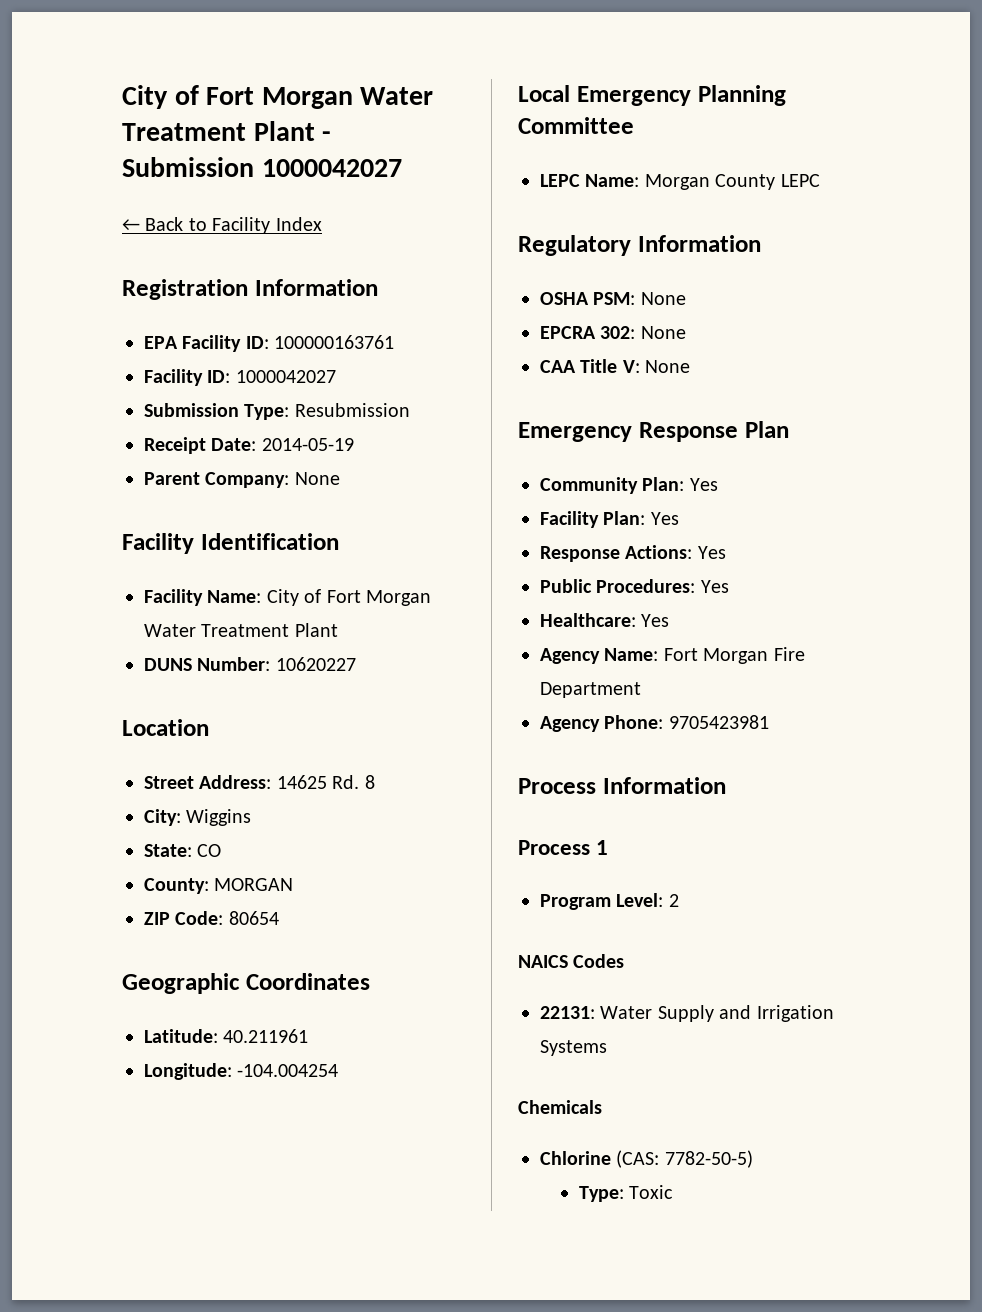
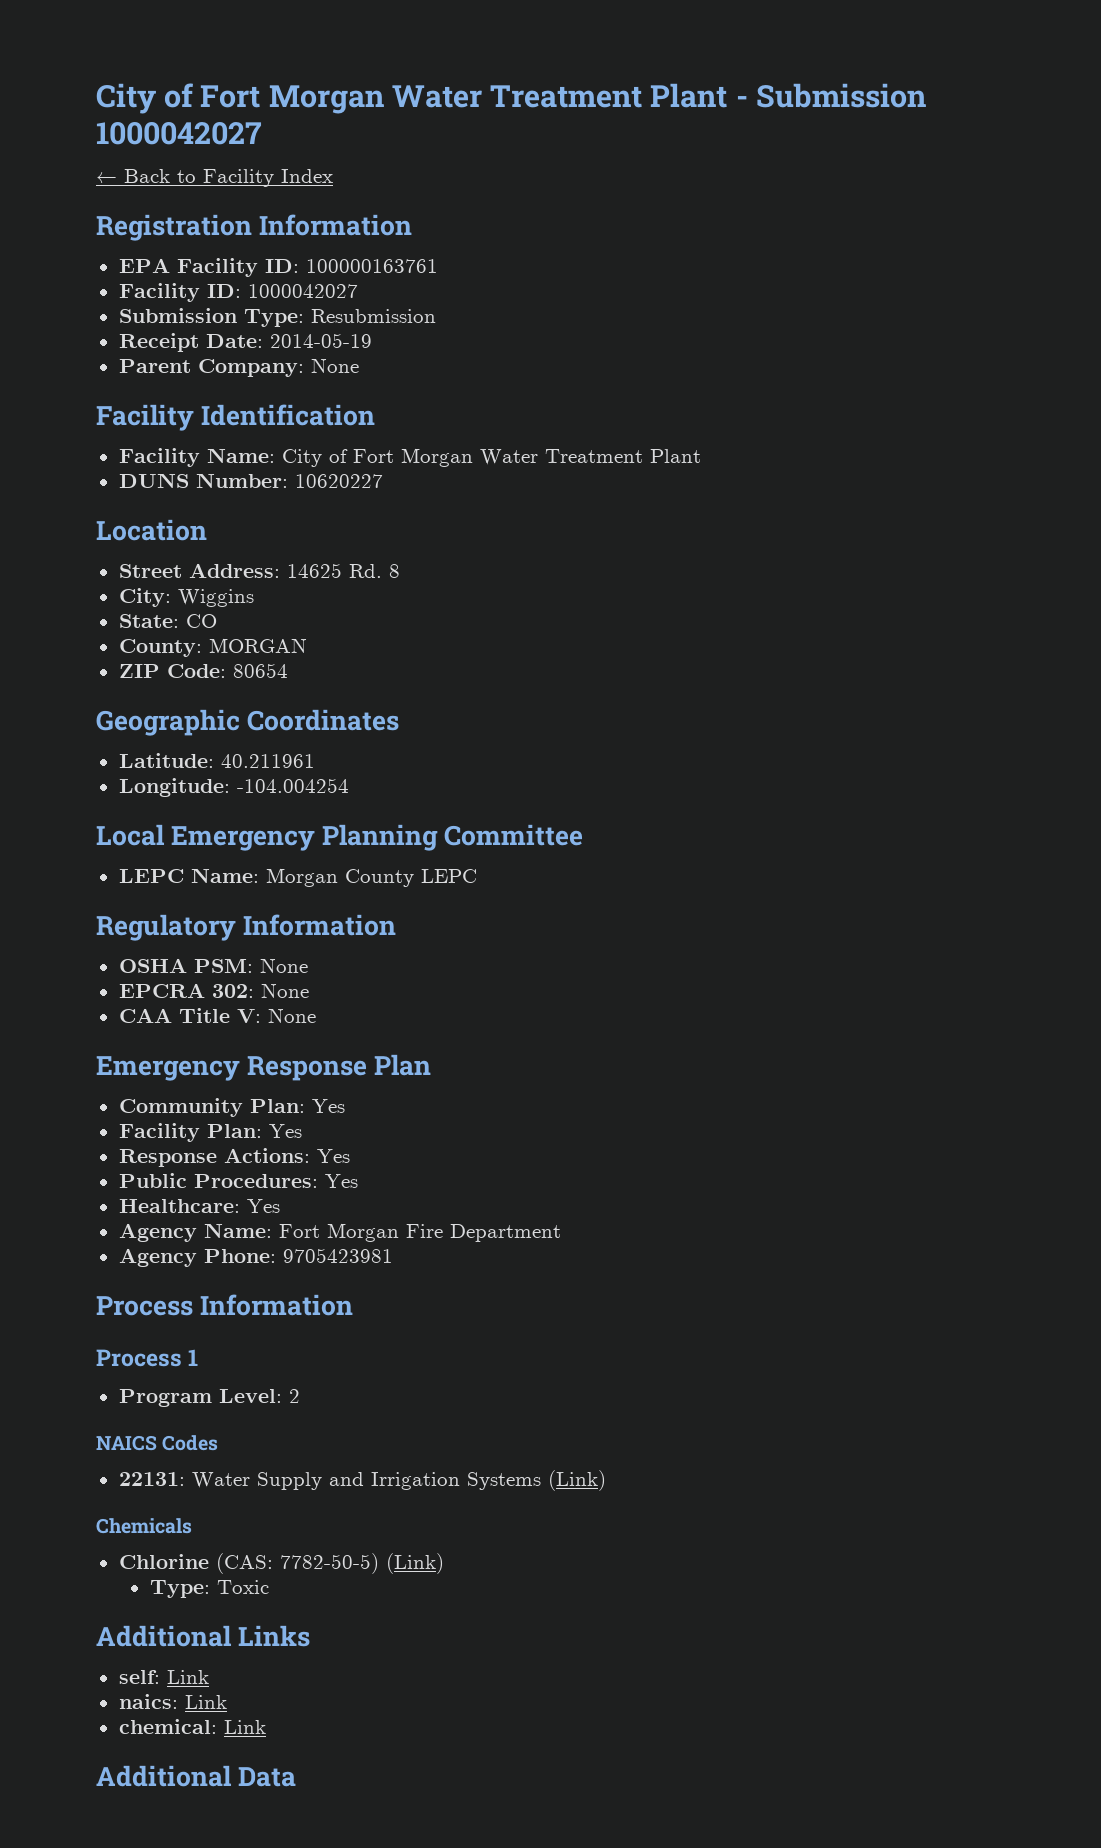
(607, 1048) none -> [547,1470,606,1491] (Link)
(753, 1159) none -> [385,1553,444,1574] (Link)
(673, 1192) none -> [96,1625,311,1647] [118,1670,209,1684] [118,1694,227,1709] [118,1719,266,1734] [96,1765,297,1787] // Additional Links // self: Link // naics: Link // chemical: Link // Additional Data

